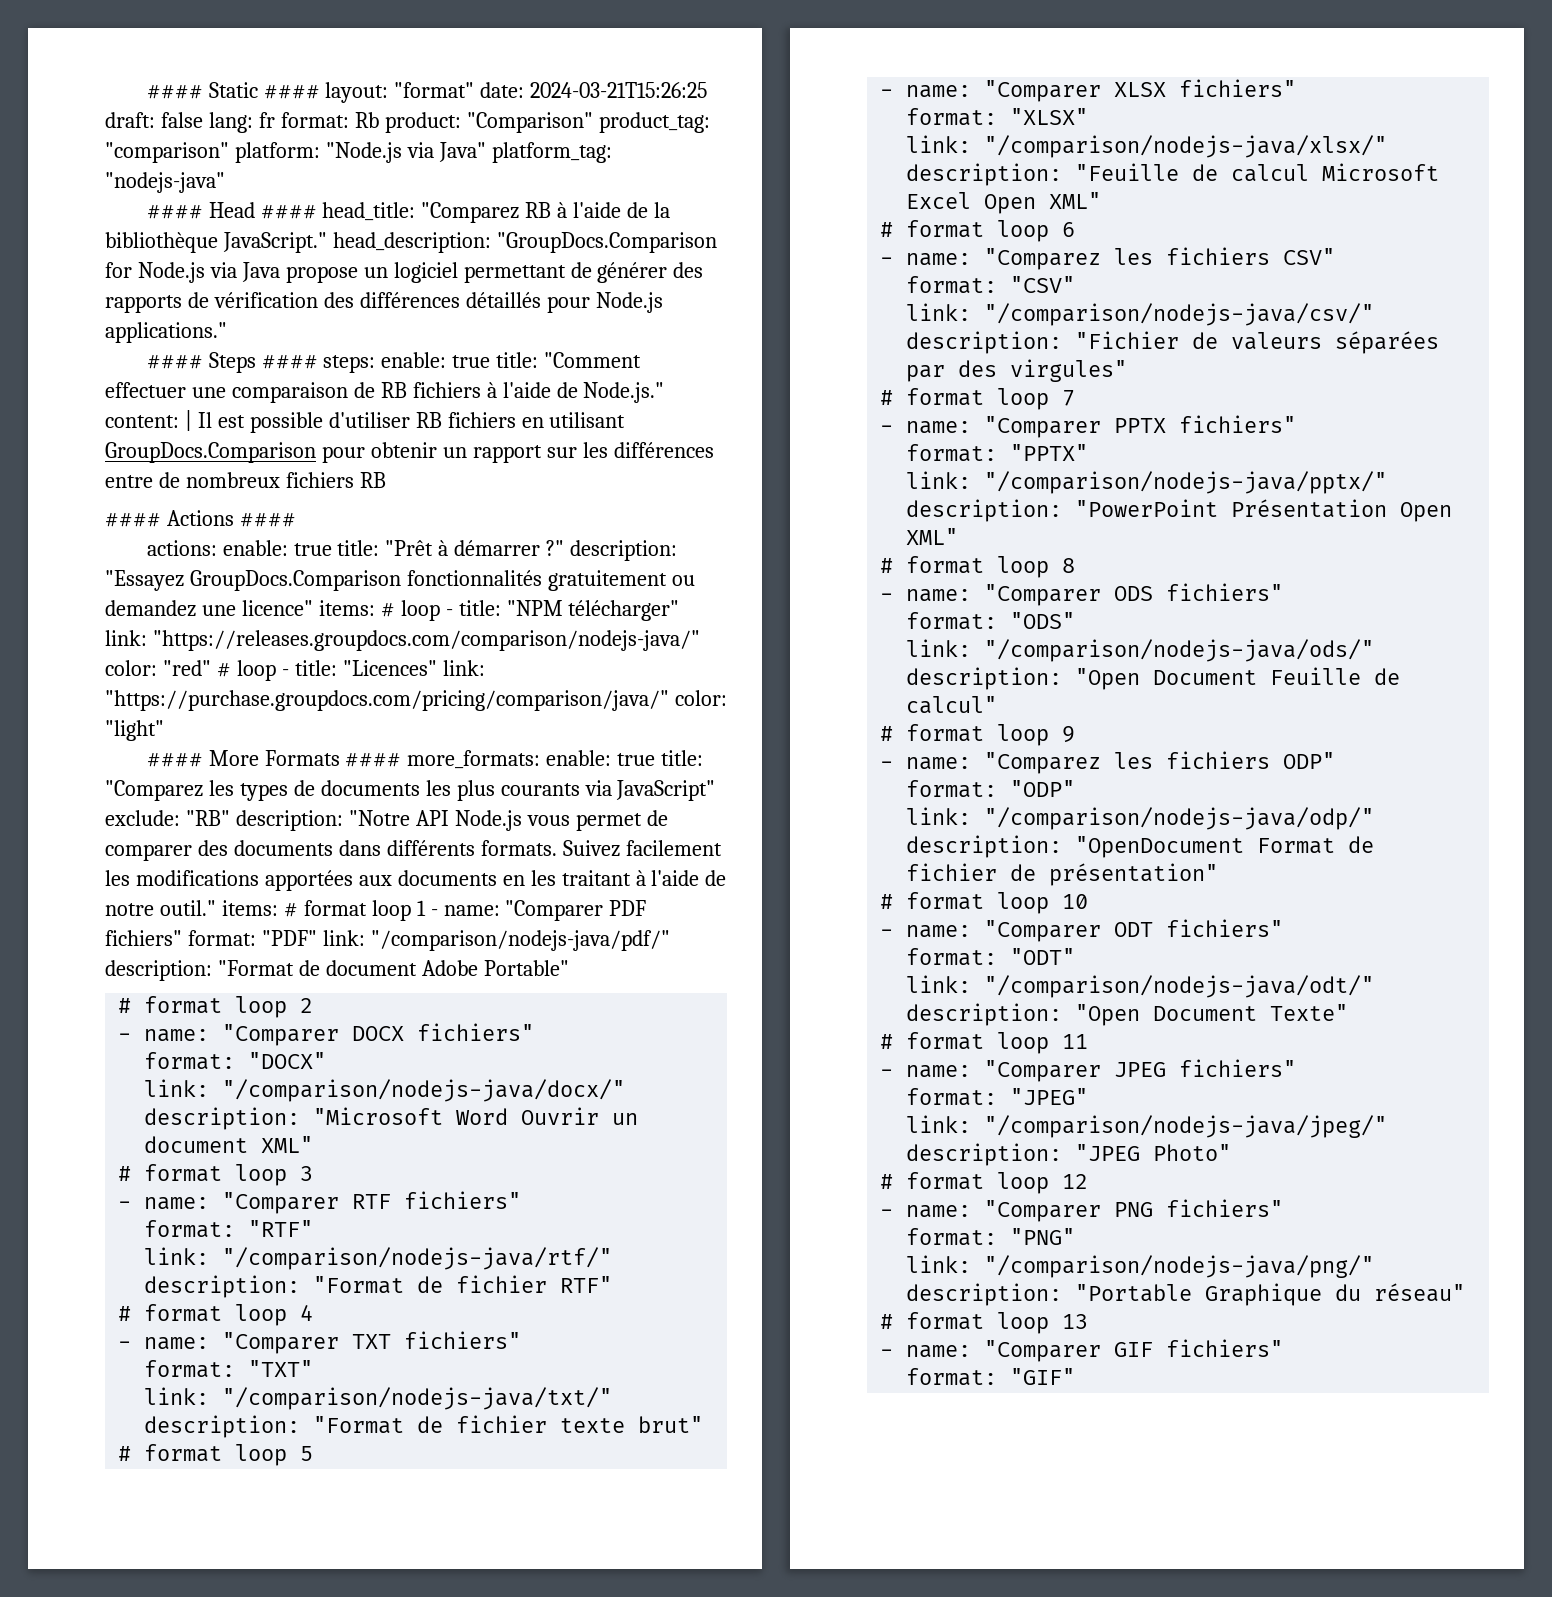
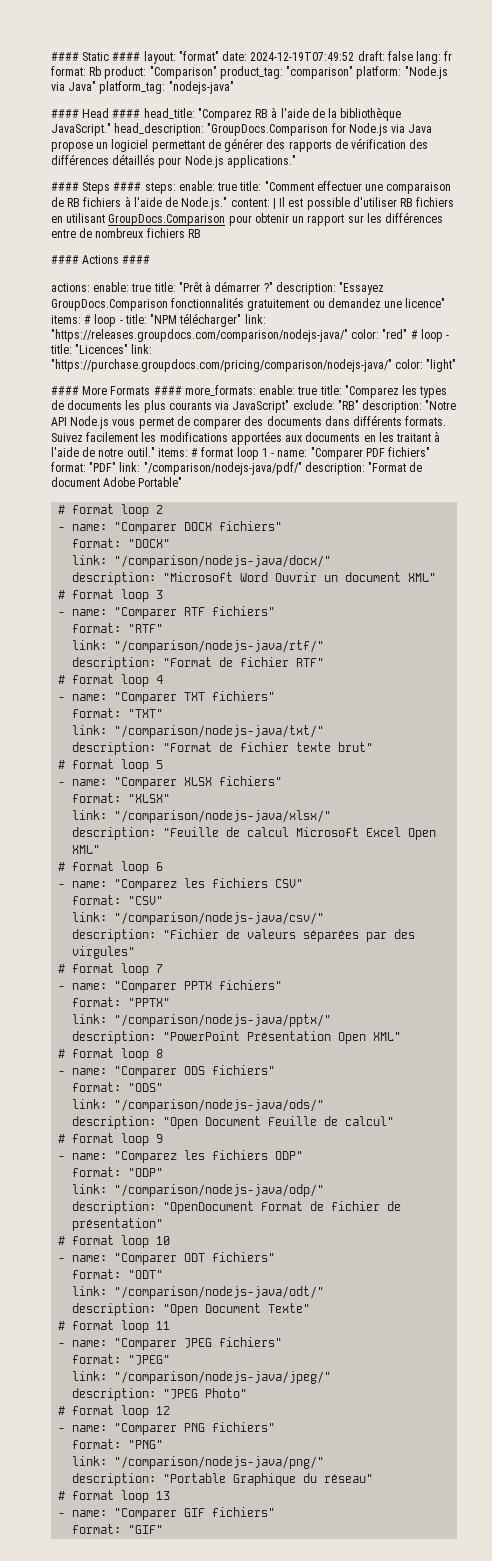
[530,82,708,98] 2024-03-21T15:26:25 -> [250,52,355,61] 2024-12-19T07:49:52
[105,690,669,711] "https://purchase.groupdocs.com/pricing/comparison/java/" -> [51,359,392,372] "https://purchase.groupdocs.com/pricing/comparison/nodejs-java/"

